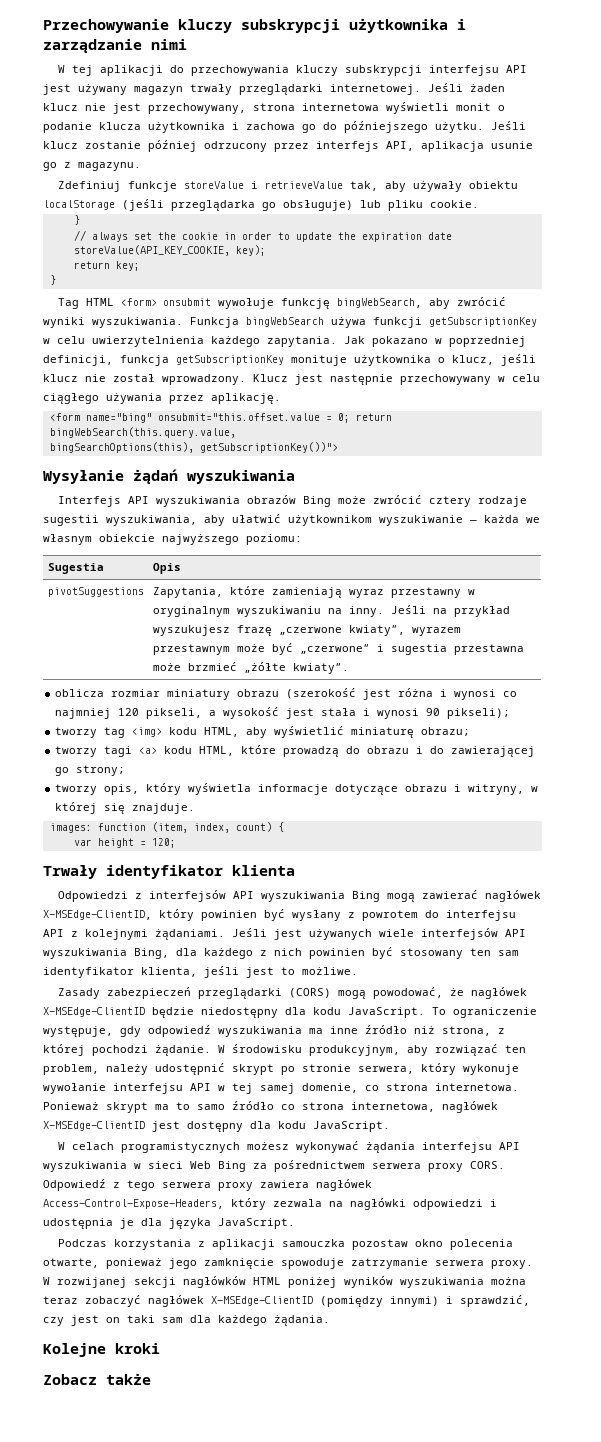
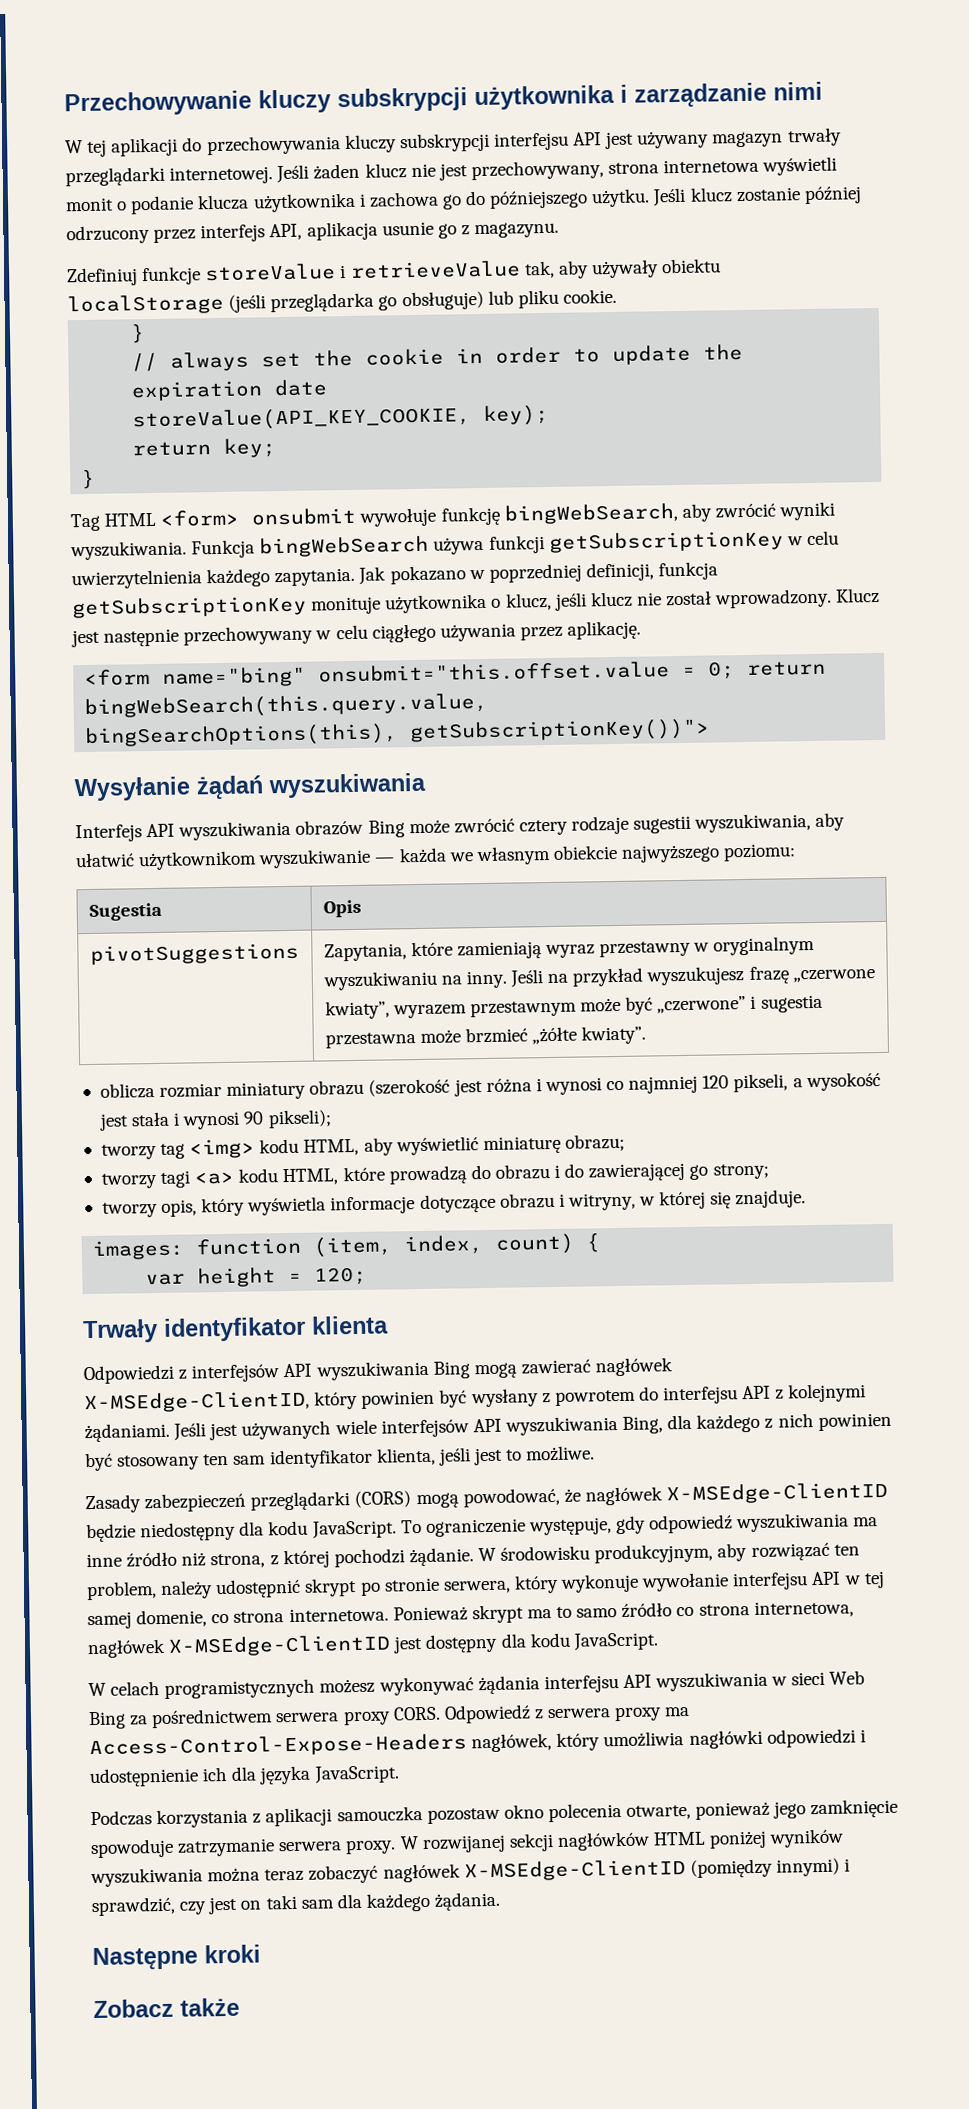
[127,1179,372,1191] [43,1198,343,1210] tego serwera proxy zawiera nagłówek Access-Control-Expose-Headers, który zezwala na -> [547,1706,691,1722] [89,1731,685,1759] serwera proxy ma Access-Control-Expose-Headers nagłówek, który umożliwia
[43,1218,134,1229] udostępnia je -> [89,1766,229,1788] udostępnienie ich
[43,1343,106,1357] Kolejne -> [92,1946,198,1971] Następne

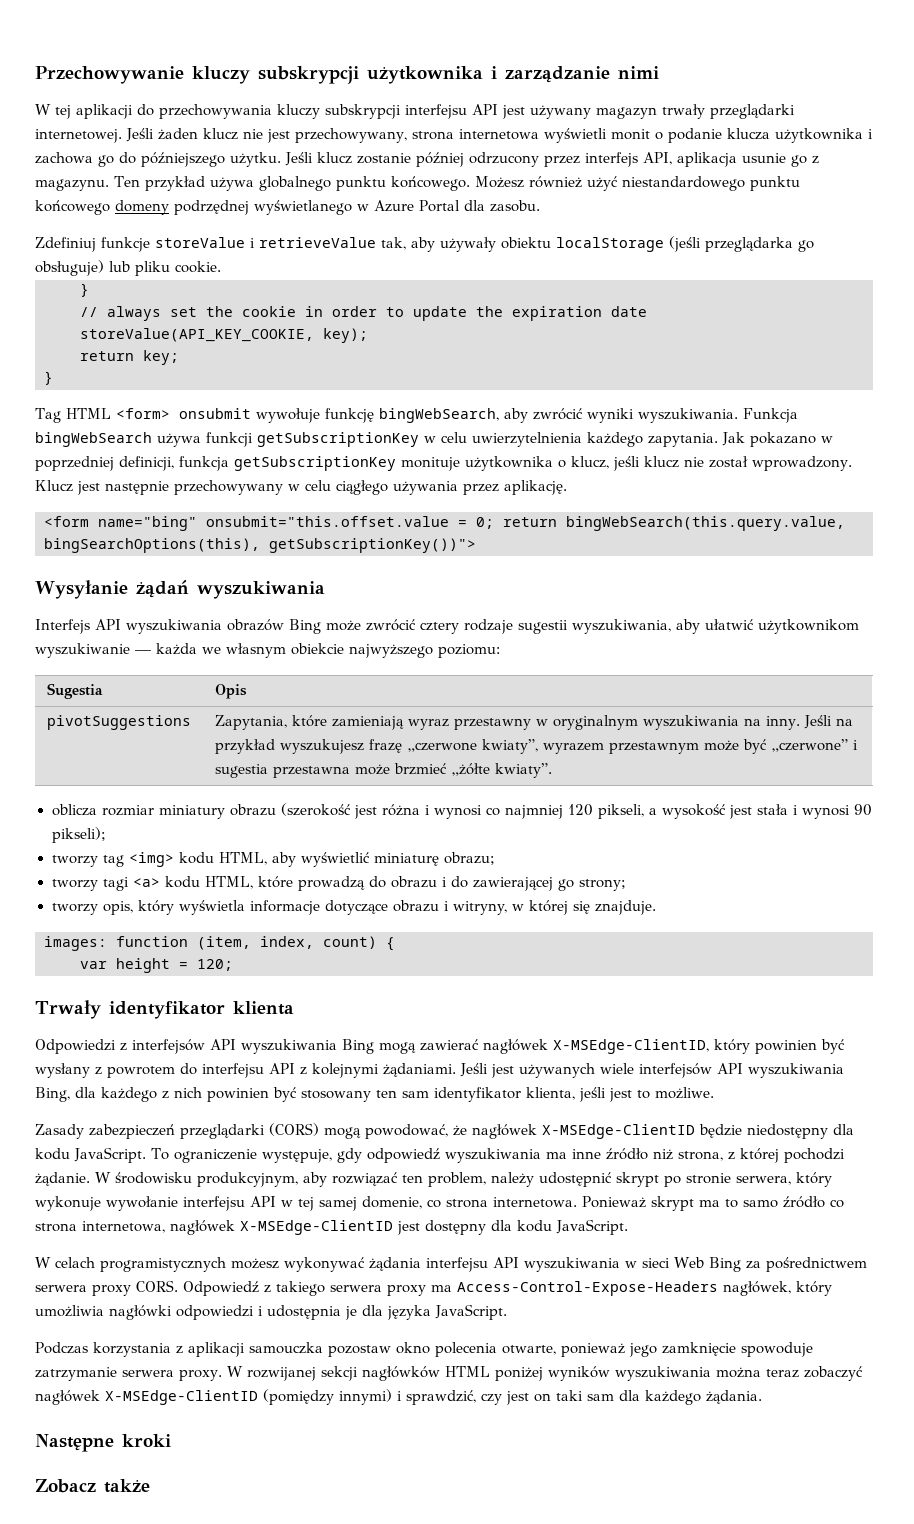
(560, 230) none -> [114,176,800,191] [35,200,540,215] Ten przykład używa globalnego punktu końcowego. Możesz również użyć niestandardowego punktu końcowego domeny podrzędnej wyświetlanego w Azure Portal dla zasobu.
[322,970,437,991] wyszukiwaniu -> [642,715,739,730] wyszukiwania
(544, 1714) none -> [276,1281,325,1296] takiego
[89,1766,229,1788] udostępnienie ich -> [267,1305,357,1320] udostępnia je

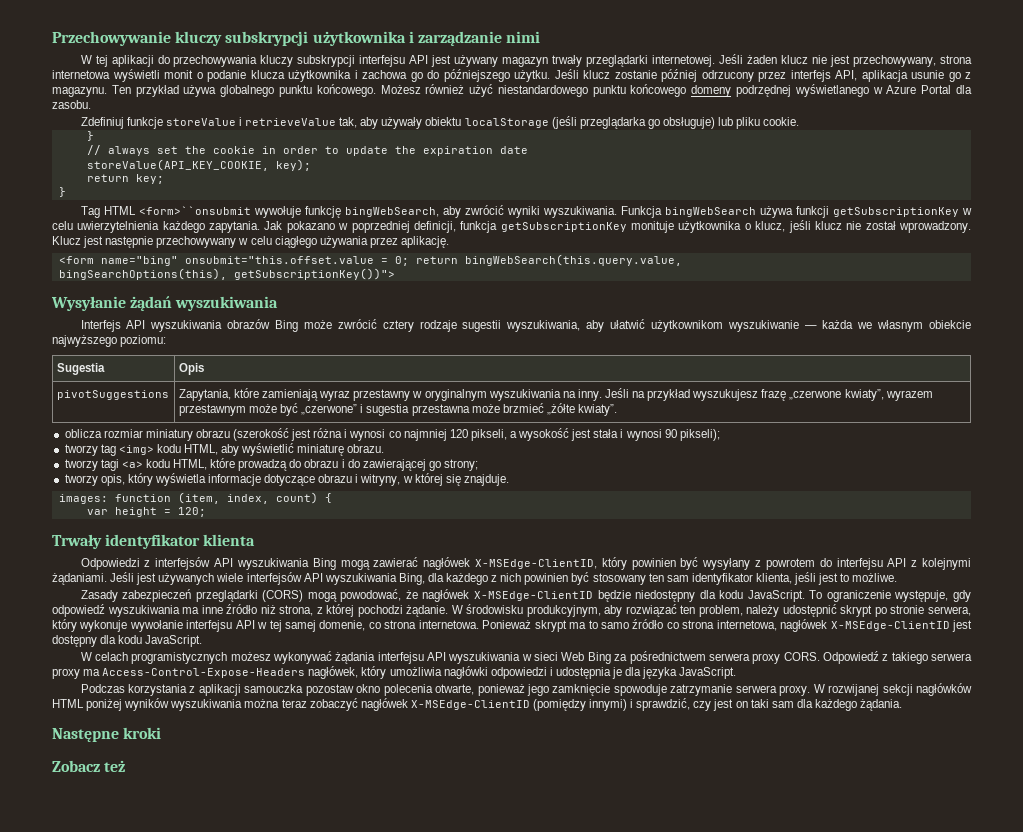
[115,408,251,419] <form> onsubmit -> [138,206,251,215] <form>``onsubmit
[443,852,495,865] obrazu; -> [347,444,385,453] obrazu.
[35,1063,90,1078] wysłany -> [702,558,751,570] wysyłany
[104,1479,150,1493] także -> [104,760,126,772] też

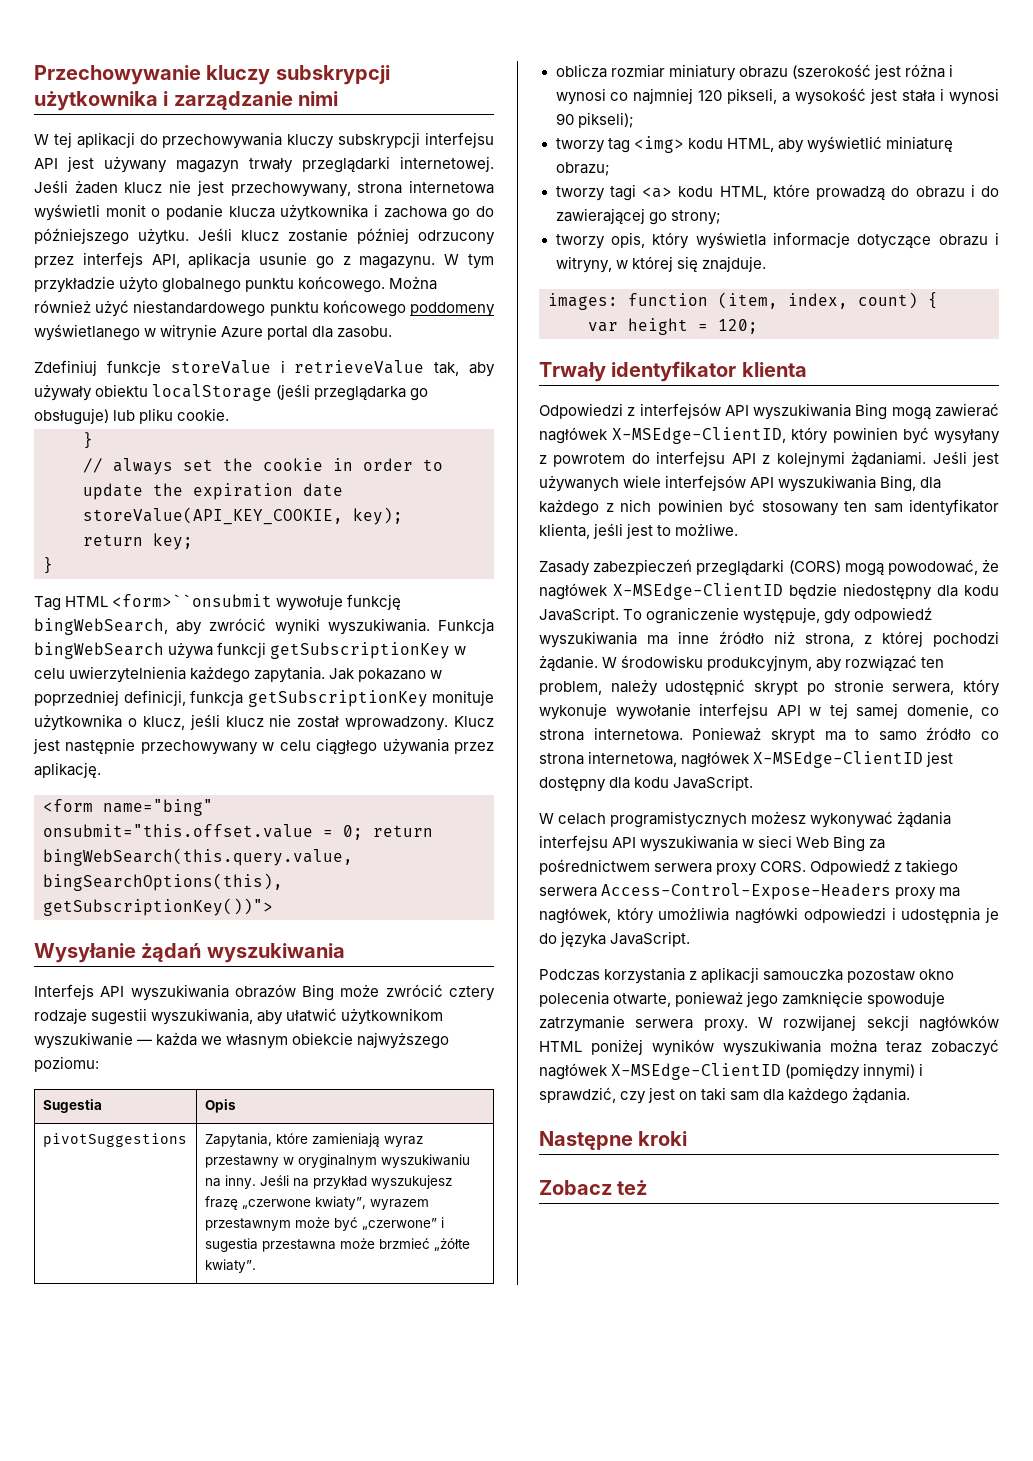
[111,85,217,97] Ten przykład używa -> [444,254,494,269] [34,276,159,293] W tym przykładzie użyto
[380,85,421,94] Możesz -> [389,276,438,290] Można
[691,84,952,97] domeny podrzędnej wyświetlanego w Azure Portal -> [410,302,495,317] [34,324,309,341] poddomeny wyświetlanego w witrynie Azure portal
[488,389,561,401] wyszukiwania -> [380,1154,470,1168] wyszukiwaniu
[347,444,385,453] obrazu. -> [555,162,610,176] obrazu;
(972, 657) none -> [601,883,892,900] Access-Control-Expose-Headers
[102,668,306,678] Access-Control-Expose-Headers -> (961, 892) none
[625,667,642,676] dla -> [539,933,557,944] do

